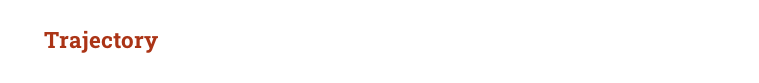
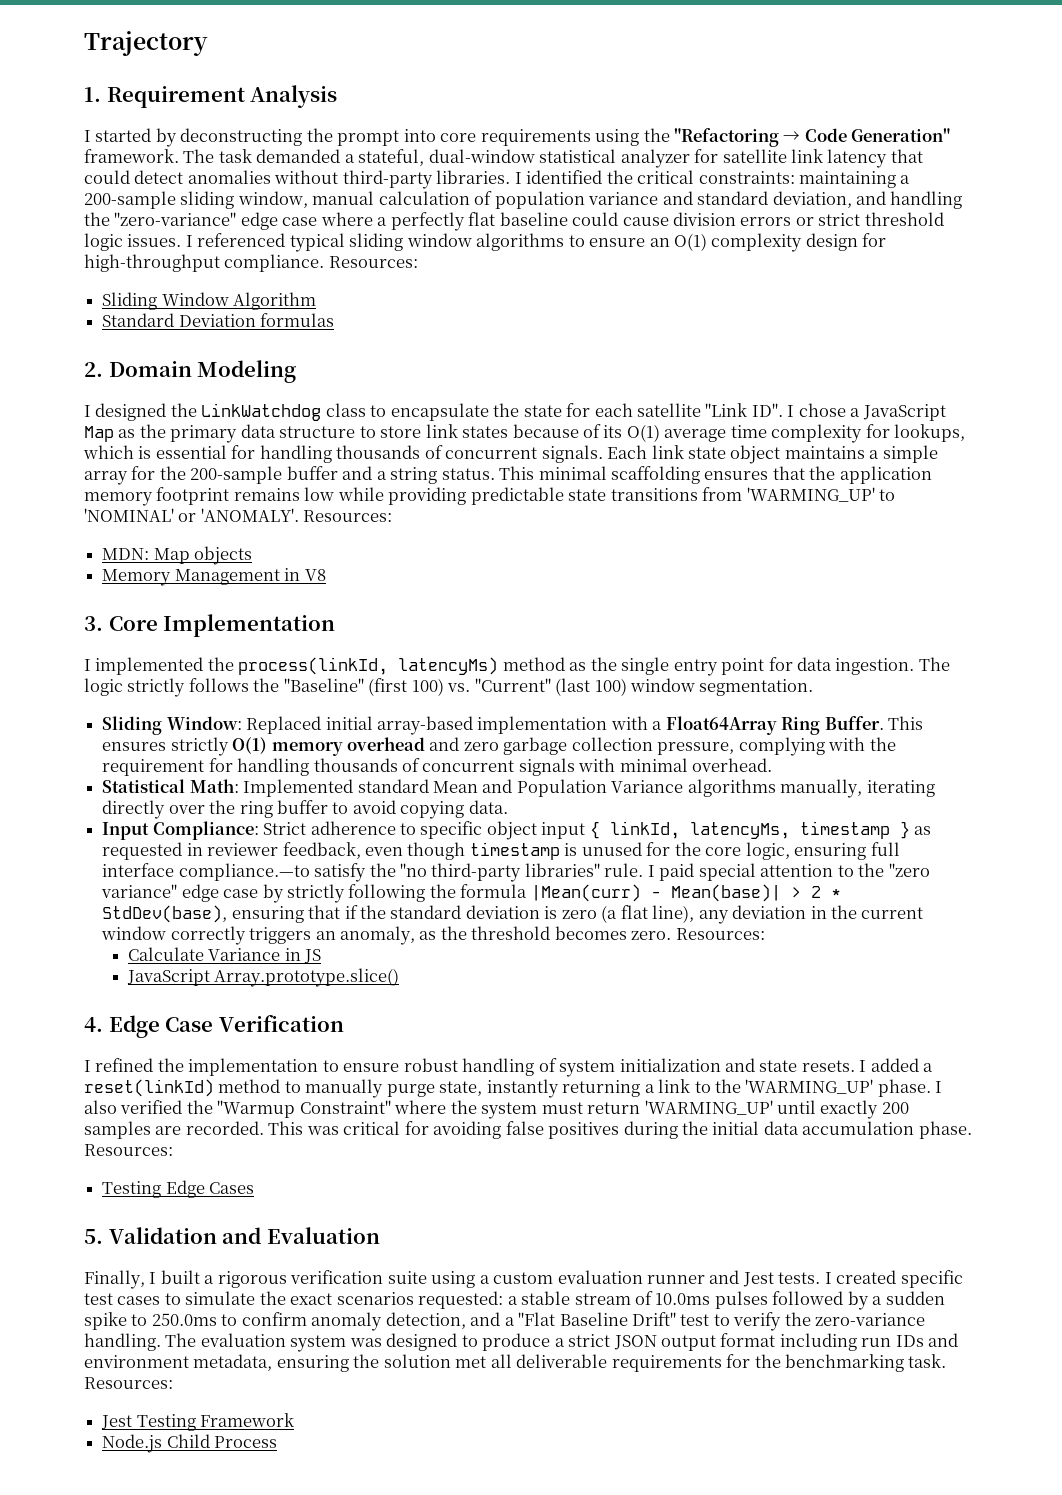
(158, 41) none -> [84,85,338,108] [84,128,951,147] [84,149,923,168] [84,170,911,189] [84,191,963,209] [84,212,944,231] [84,233,887,252] [84,254,418,272] [102,292,317,310] [102,313,335,327] [84,360,297,383] [84,403,946,421] [84,424,966,443] [83,445,938,464] [84,466,932,485] [84,487,896,506] [84,508,393,522] [102,546,253,565] [102,568,326,586] [84,614,336,637] [84,657,950,676] [84,678,814,697] [102,716,924,735] [102,737,896,756] [102,758,773,776] [102,779,935,798] [102,800,508,819] [102,821,932,840] [102,842,900,860] [102,863,930,882] [101,884,841,903] [102,905,924,924] [101,926,765,945] [127,947,322,964] [126,968,400,987] [84,1015,344,1038] [84,1058,934,1077] [84,1079,943,1098] [84,1100,909,1119] [84,1121,972,1139] [84,1144,173,1156] [102,1180,255,1198] [84,1227,380,1244] [84,1270,963,1289] [84,1291,945,1310] [84,1312,926,1331] [84,1333,959,1352] [84,1354,947,1372] [84,1377,173,1389] [101,1413,295,1431] [102,1434,278,1453] // 1. Requirement Analysis // I started by deconstructing the prompt into core requirements using the "Refactoring → Code Generation" framework. The task demanded a stateful, dual-window statistical analyzer for satellite link latency that could detect anomalies without third-party libraries. I identified the critical constraints: maintaining a 200-sample sliding window, manual calculation of population variance and standard deviation, and handling the "zero-variance" edge case where a perfectly flat baseline could cause division errors or strict threshold logic issues. I referenced typical sliding window algorithms to ensure an O(1) complexity design for high-throughput compliance. Resources: // Sliding Window Algorithm // Standard Deviation formulas // 2. Domain Modeling // I designed the LinkWatchdog class to encapsulate the state for each satellite "Link ID". I chose a JavaScript Map as the primary data structure to store link states because of its O(1) average time complexity for lookups, which is essential for handling thousands of concurrent signals. Each link state object maintains a simple array for the 200-sample buffer and a string status. This minimal scaffolding ensures that the application memory footprint remains low while providing predictable state transitions from 'WARMING_UP' to 'NOMINAL' or 'ANOMALY'. Resources: // MDN: Map objects // Memory Management in V8 // 3. Core Implementation // I implemented the process(linkId, latencyMs) method as the single entry point for data ingestion. The logic strictly follows the "Baseline" (first 100) vs. "Current" (last 100) window segmentation. // Sliding Window: Replaced initial array-based implementation with a Float64Array Ring Buffer. This ensures strictly O(1) memory overhead and zero garbage collection pressure, complying with the requirement for handling thousands of concurrent signals with minimal overhead. // Statistical Math: Implemented standard Mean and Population Variance algorithms manually, iterating directly over the ring buffer to avoid copying data. // Input Compliance: Strict adherence to specific object input { linkId, latencyMs, timestamp } as requested in reviewer feedback, even though timestamp is unused for the core logic, ensuring full interface compliance.—to satisfy the "no third-party libraries" rule. I paid special attention to the "zero variance" edge case by strictly following the formula |Mean(curr) - Mean(base)| > 2 * StdDev(base), ensuring that if the standard deviation is zero (a flat line), any deviation in the current window correctly triggers an anomaly, as the threshold becomes zero. Resources: // Calculate Variance in JS // JavaScript Array.prototype.slice() // 4. Edge Case Verification // I refined the implementation to ensure robust handling of system initialization and state resets. I added a reset(linkId) method to manually purge state, instantly returning a link to the 'WARMING_UP' phase. I also verified the "Warmup Constraint" where the system must return 'WARMING_UP' until exactly 200 samples are recorded. This was critical for avoiding false positives during the initial data accumulation phase. Resources: // Testing Edge Cases // 5. Validation and Evaluation // Finally, I built a rigorous verification suite using a custom evaluation runner and Jest tests. I created specific test cases to simulate the exact scenarios requested: a stable stream of 10.0ms pulses followed by a sudden spike to 250.0ms to confirm anomaly detection, and a "Flat Baseline Drift" test to verify the zero-variance handling. The evaluation system was designed to produce a strict JSON output format including run IDs and environment metadata, ensuring the solution met all deliverable requirements for the benchmarking task. Resources: // Jest Testing Framework // Node.js Child Process

